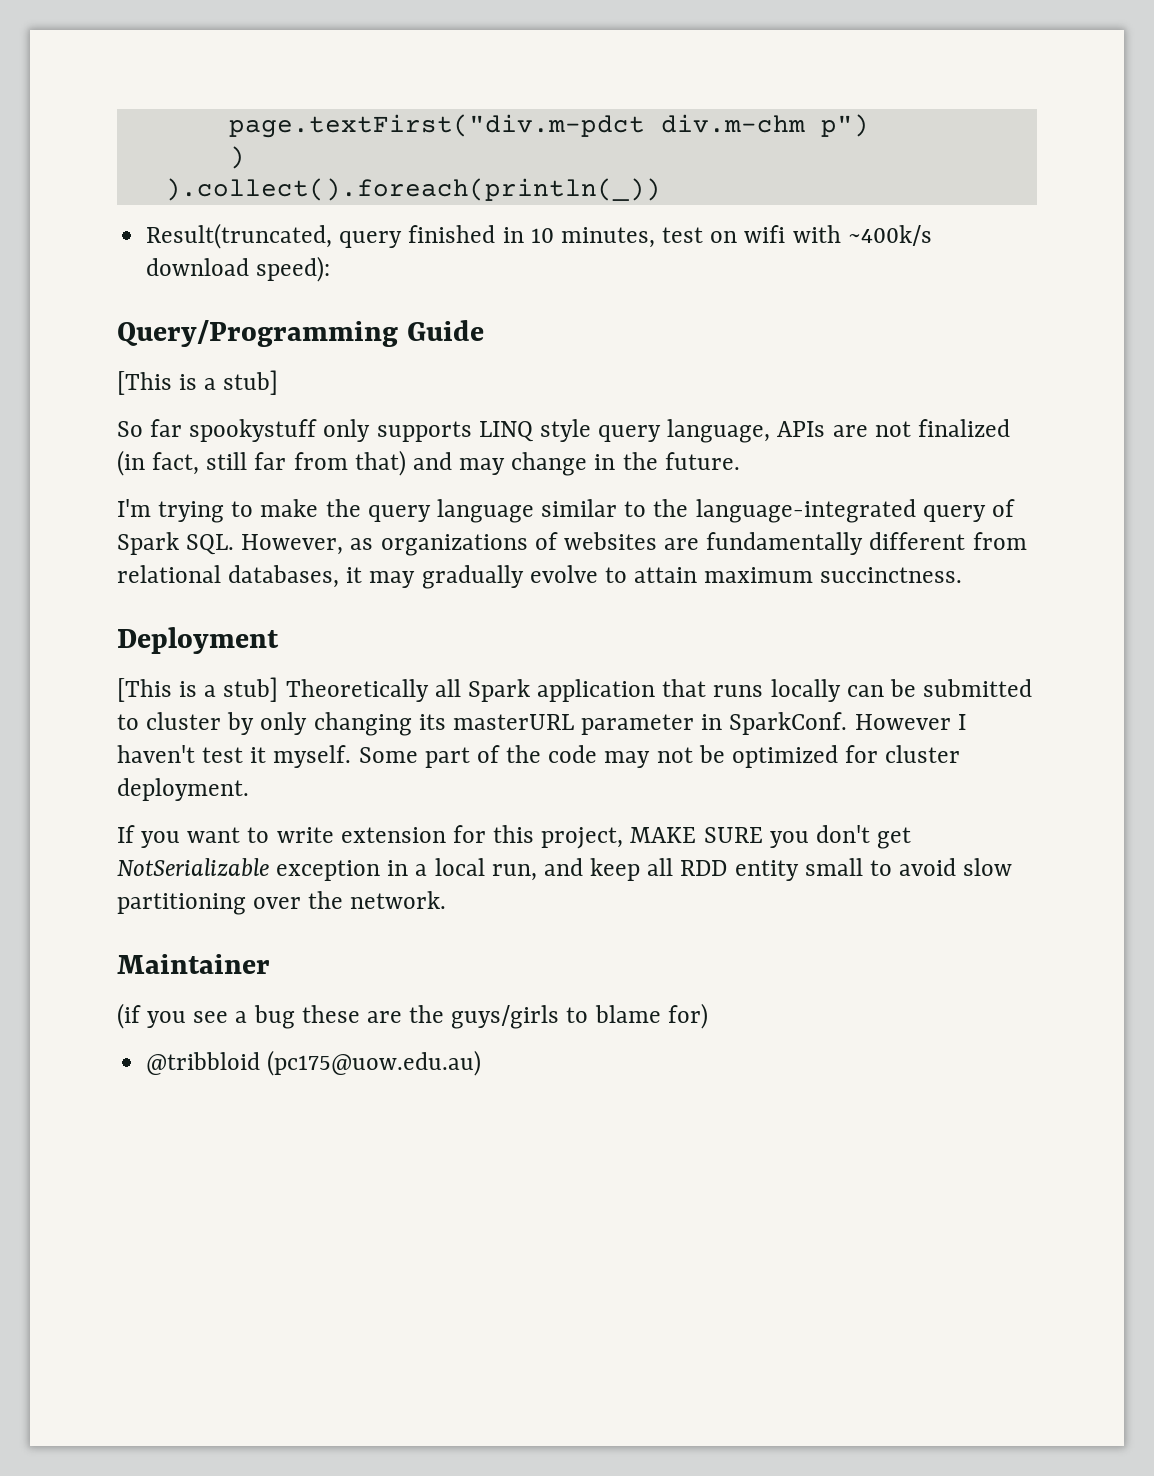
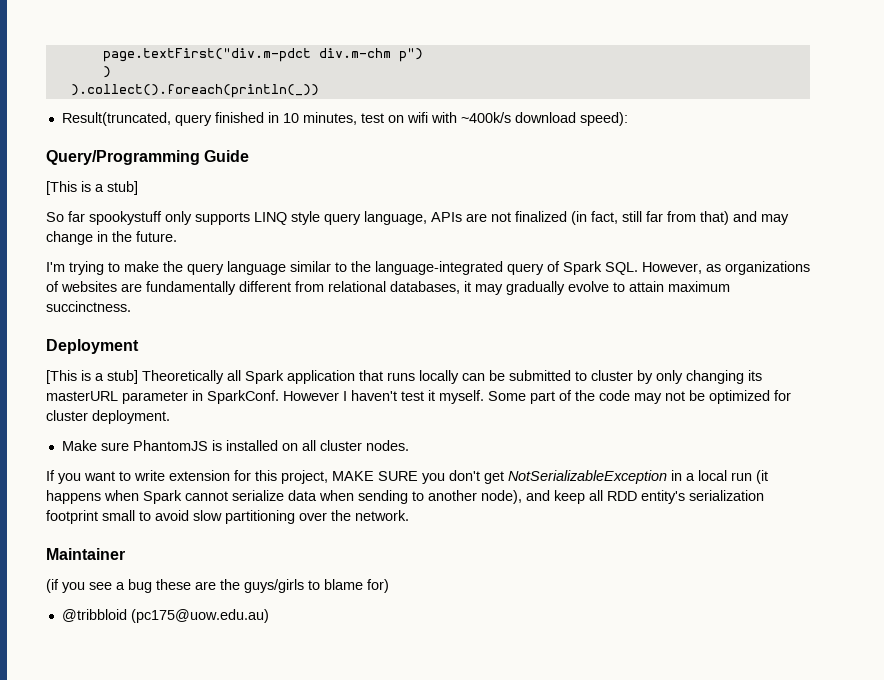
(249, 789) none -> [61,440,409,451] // Make sure PhantomJS is installed on all cluster nodes.
[117,858,381,881] NotSerializable exception -> [508,470,667,484] NotSerializableException
[491,864,537,881] run, -> [731,470,768,484] [46,490,522,504] run (it happens when Spark cannot serialize data when sending to another node),
[734,860,799,881] entity -> [641,490,764,504] [46,510,98,524] entity's serialization footprint

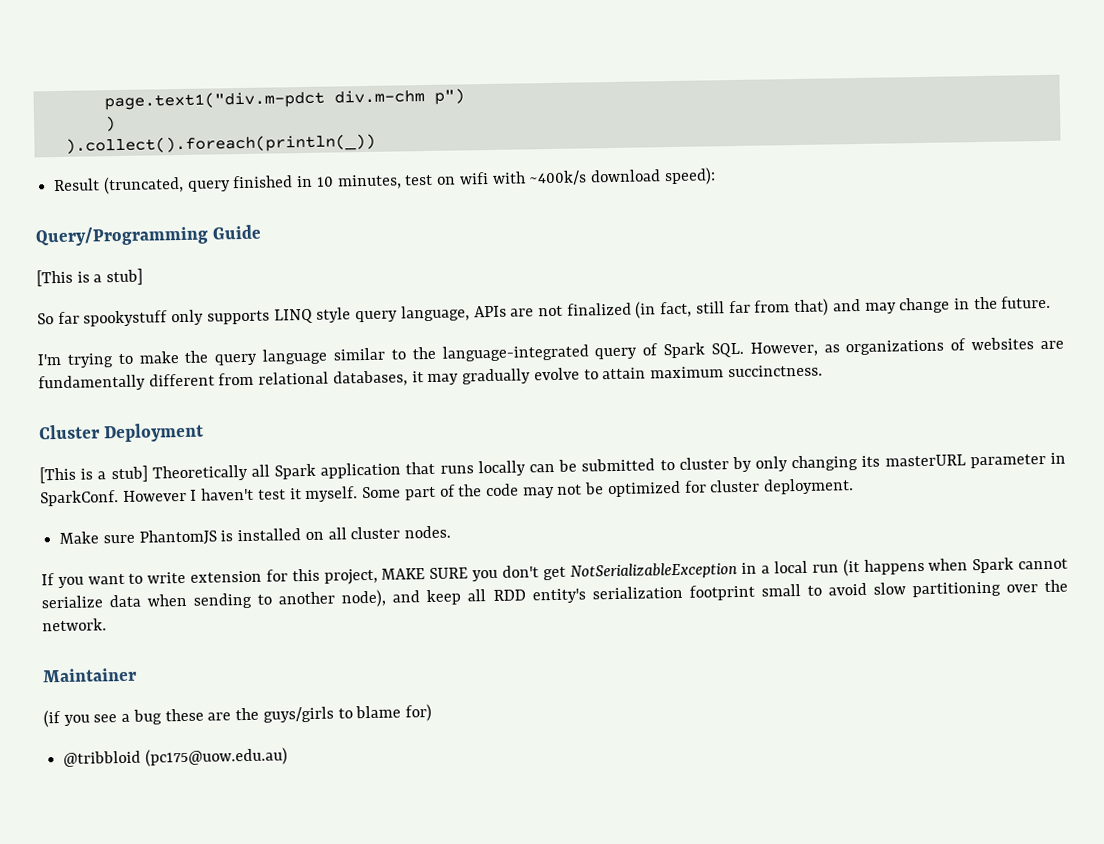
[102,48,311,62] page.textFirst("div.m-pdct -> [103,90,325,111] page.text1("div.m-pdct
[61,112,171,126] Result(truncated, -> [53,175,184,195] Result (truncated,
(131, 306) none -> [38,424,100,440] Cluster

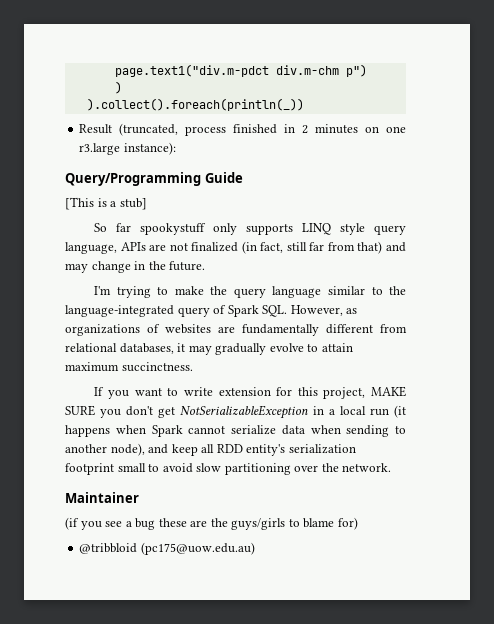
[187,180,231,192] query -> [185,126,227,136] process
[315,167,716,190] 10 minutes, test on wifi with ~400k/s download speed): -> [302,124,406,134] [79,142,176,155] 2 minutes on one r3.large instance):
[38,422,205,443] [39,452,1066,484] [40,478,855,507] [59,525,452,546] // Cluster Deployment // [This is a stub] Theoretically all Spark application that runs locally can be submitted to cluster by only changing its masterURL parameter in SparkConf. However I haven't test it myself. Some part of the code may not be optimized for cluster deployment. // Make sure PhantomJS is installed on all cluster nodes. -> (193, 367) none

